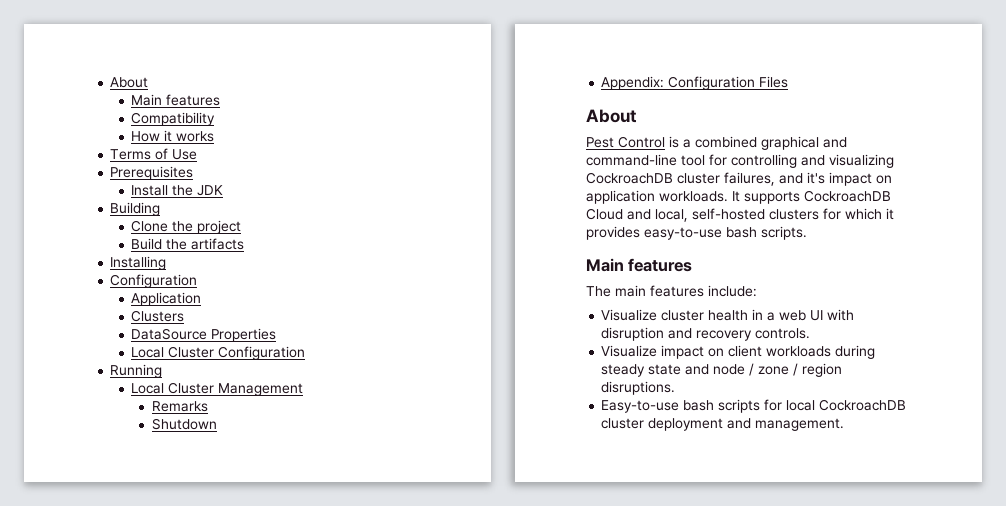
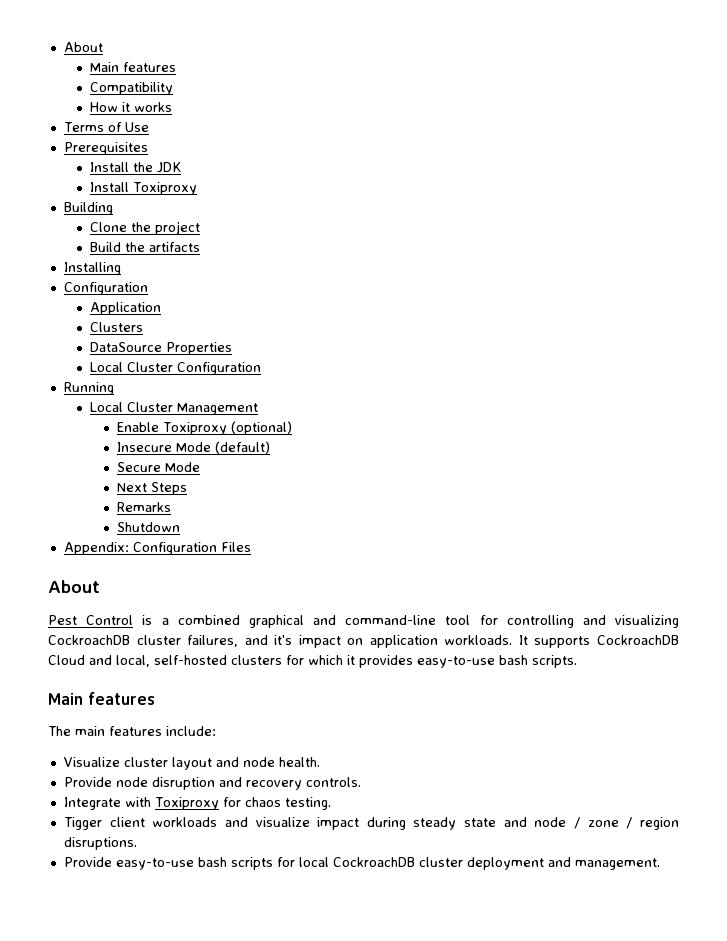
(224, 190) none -> [90,182,198,195] // Install Toxiproxy
(304, 389) none -> [116,421,292,435] [116,441,270,454] [116,462,200,472] [116,482,187,495] // Enable Toxiproxy (optional) // Insecure Mode (default) // Secure Mode // Next Steps
[708,309,855,321] [601,327,811,341] [601,345,832,359] health in a web UI with disruption and recovery controls. // Visualize impact on client workloads -> [171,757,320,770] [63,777,361,790] [63,797,331,810] [63,817,360,830] layout and node health. // Provide node disruption and recovery controls. // Integrate with Toxiproxy for chaos testing. // Tigger client workloads and visualize impact
[601,400,680,413] Easy-to-use -> [63,857,194,870] Provide easy-to-use

